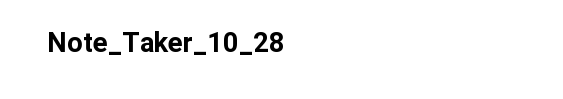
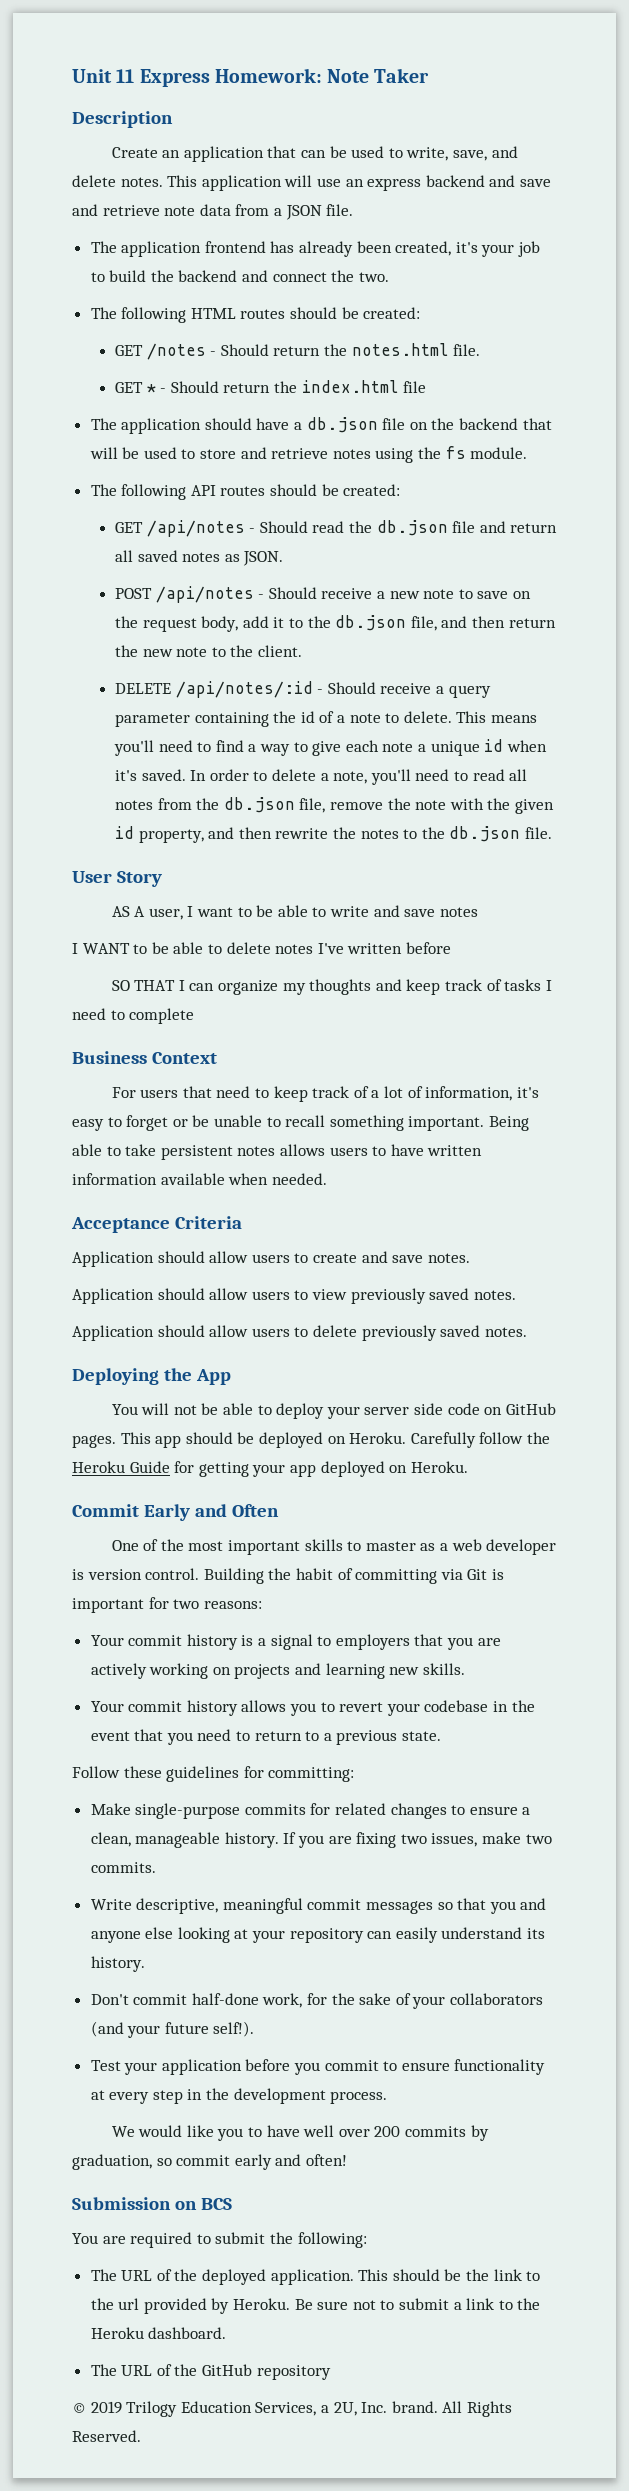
[47,31,285,55] Note_Taker_10_28 -> [72,68,430,87] [72,111,173,128] [111,146,518,162] [72,175,551,191] [72,204,354,220] [90,241,541,257] [90,270,389,282] [90,307,421,323] [115,343,481,360] [115,380,427,393] [90,417,552,434] [89,446,528,463] [90,484,401,500] [115,520,558,537] [115,550,284,566] [115,586,531,603] [115,615,556,632] [115,645,303,657] [115,681,491,698] [115,711,537,727] [114,739,547,756] [115,769,528,785] [115,797,554,814] [115,826,552,843] [72,871,162,887] [111,905,478,920] [72,942,451,954] [111,979,552,995] [72,1008,195,1024] [72,1051,217,1064] [111,1086,539,1102] [72,1115,529,1131] [72,1144,483,1160] [72,1173,327,1185] [71,1216,242,1233] [72,1251,470,1267] [72,1288,516,1304] [72,1325,527,1341] [72,1368,231,1385] [111,1403,556,1419] [72,1432,550,1448] [72,1461,468,1477] [72,1504,279,1521] [111,1539,557,1555] [72,1568,504,1584] [72,1597,262,1613] [90,1634,501,1650] [90,1663,465,1679] [90,1700,535,1716] [90,1729,442,1745] [72,1766,355,1782] [90,1803,531,1819] [90,1832,552,1848] [90,1862,156,1873] [90,1898,547,1914] [90,1927,546,1943] [90,1956,145,1972] [90,1993,544,2009] [90,2021,255,2038] [90,2059,546,2075] [90,2088,388,2104] [111,2125,489,2141] [72,2154,347,2170] [72,2197,232,2210] [72,2232,367,2248] [90,2269,541,2285] [90,2298,541,2314] [90,2327,227,2339] [90,2364,331,2380] [72,2401,512,2417] [72,2430,141,2442] Unit 11 Express Homework: Note Taker // Description // Create an application that can be used to write, save, and delete notes. This application will use an express backend and save and retrieve note data from a JSON file. // The application frontend has already been created, it's your job to build the backend and connect the two. // The following HTML routes should be created: // GET /notes - Should return the notes.html file. // GET * - Should return the index.html file // The application should have a db.json file on the backend that will be used to store and retrieve notes using the fs module. // The following API routes should be created: // GET /api/notes - Should read the db.json file and return all saved notes as JSON. // POST /api/notes - Should receive a new note to save on the request body, add it to the db.json file, and then return the new note to the client. // DELETE /api/notes/:id - Should receive a query parameter containing the id of a note to delete. This means you'll need to find a way to give each note a unique id when it's saved. In order to delete a note, you'll need to read all notes from the db.json file, remove the note with the given id property, and then rewrite the notes to the db.json file. // User Story // AS A user, I want to be able to write and save notes // I WANT to be able to delete notes I've written before // SO THAT I can organize my thoughts and keep track of tasks I need to complete // Business Context // For users that need to keep track of a lot of information, it's easy to forget or be unable to recall something important. Being able to take persistent notes allows users to have written information available when needed. // Acceptance Criteria // Application should allow users to create and save notes. // Application should allow users to view previously saved notes. // Application should allow users to delete previously saved notes. // Deploying the App // You will not be able to deploy your server side code on GitHub pages. This app should be deployed on Heroku. Carefully follow the Heroku Guide for getting your app deployed on Heroku. // Commit Early and Often // One of the most important skills to master as a web developer is version control. Building the habit of committing via Git is important for two reasons: // Your commit history is a signal to employers that you are actively working on projects and learning new skills. // Your commit history allows you to revert your codebase in the event that you need to return to a previous state. // Follow these guidelines for committing: // Make single-purpose commits for related changes to ensure a clean, manageable history. If you are fixing two issues, make two commits. // Write descriptive, meaningful commit messages so that you and anyone else looking at your repository can easily understand its history. // Don't commit half-done work, for the sake of your collaborators (and your future self!). // Test your application before you commit to ensure functionality at every step in the development process. // We would like you to have well over 200 commits by graduation, so commit early and often! // Submission on BCS // You are required to submit the following: // The URL of the deployed application. This should be the link to the url provided by Heroku. Be sure not to submit a link to the Heroku dashboard. // The URL of the GitHub repository // © 2019 Trilogy Education Services, a 2U, Inc. brand. All Rights Reserved.

